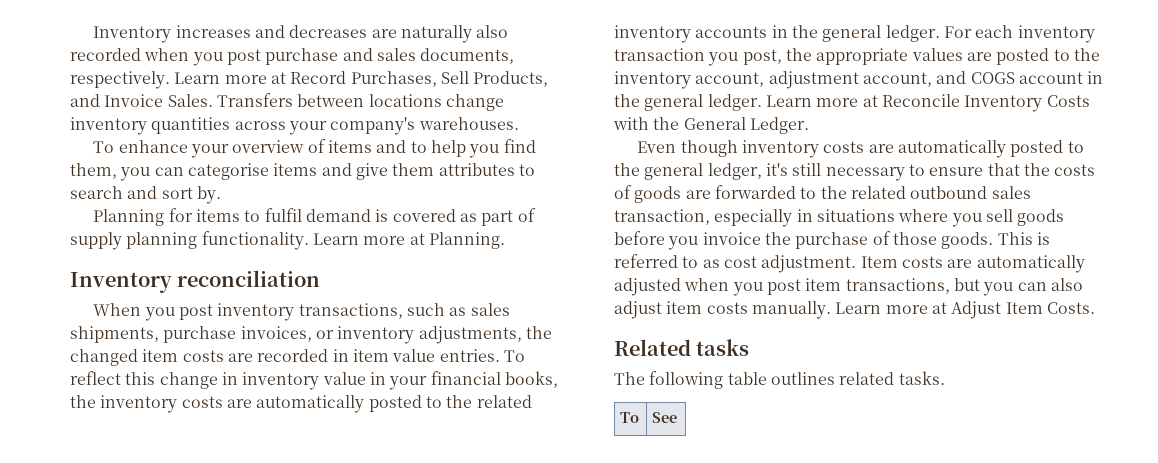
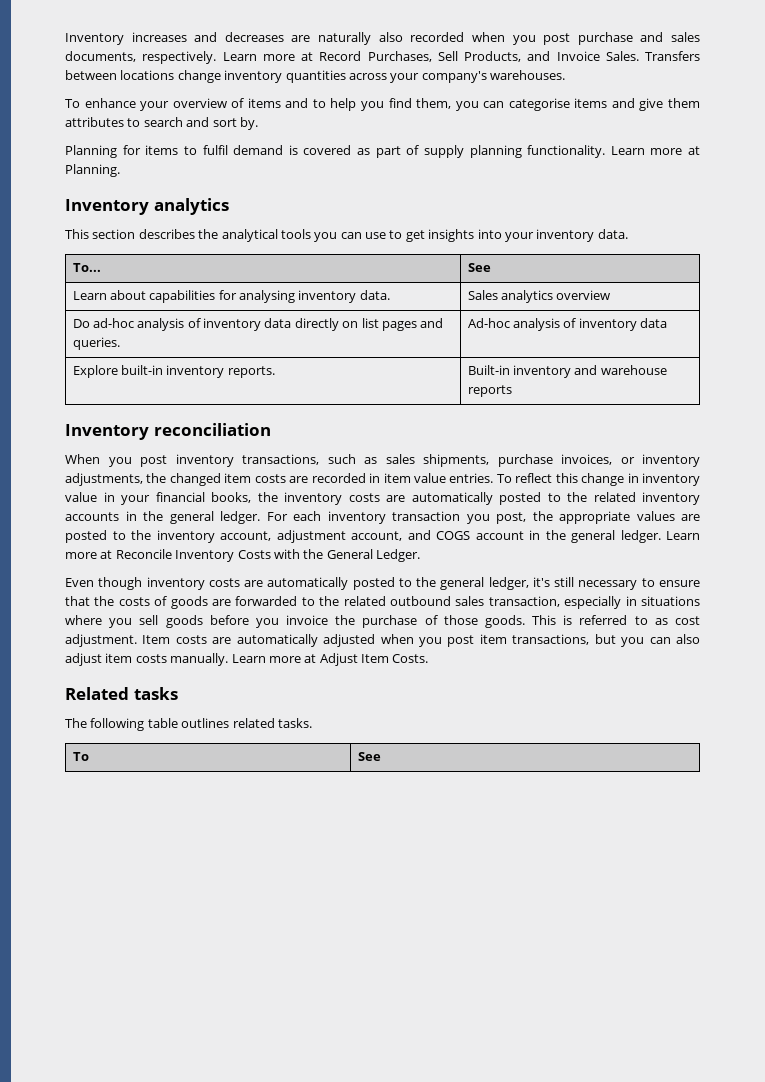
(505, 240) none -> [65,198,229,215] [65,229,628,242] [72,263,101,272] [467,263,491,272] [72,290,390,303] [467,290,611,303] [72,318,444,331] [72,337,120,350] [467,318,667,331] [72,365,275,378] [467,365,667,378] [467,385,512,397] // Inventory analytics // This section describes the analytical tools you can use to get insights into your inventory data. // To... | See // Learn about capabilities for analysing inventory data. | Sales analytics overview // Do ad-hoc analysis of inventory data directly on list pages and queries. | Ad-hoc analysis of inventory data // Explore built-in inventory reports. | Built-in inventory and warehouse reports

